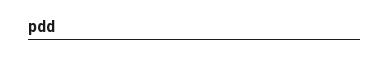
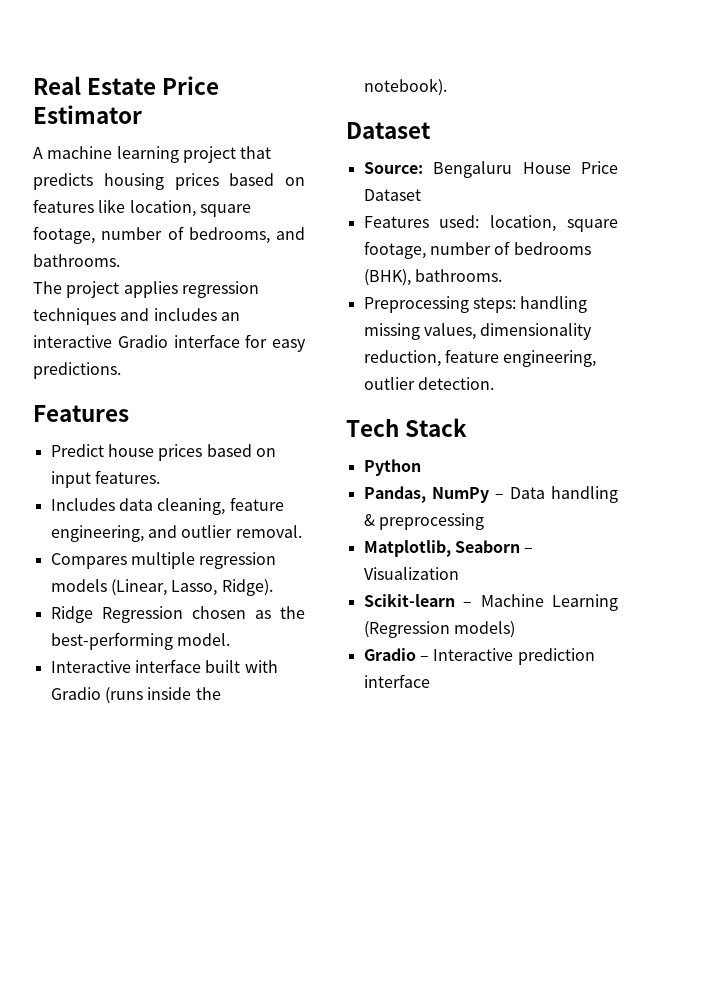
[28,20,55,35] pdd -> [33,76,220,95] [33,105,142,124] [33,146,272,163] [33,173,305,190] [33,199,251,217] [33,226,305,244] [33,254,120,267] [33,281,259,298] [33,308,240,325] [33,334,306,352] [33,362,121,379] [33,405,129,422] [50,444,276,461] [50,470,160,488] [50,497,284,515] [50,525,302,542] [50,552,277,569] [50,579,273,596] [50,606,305,623] [50,632,230,650] [50,659,278,673] [50,687,221,704] [363,78,447,96] [346,122,431,139] [363,161,618,178] [363,189,421,201] [363,215,618,232] [363,241,591,259] [363,269,502,286] [363,296,588,313] [363,323,593,340] [363,349,597,367] [363,377,494,390] [346,418,468,437] [363,459,421,476] [363,486,618,503] [363,513,484,530] [363,540,534,557] [363,567,459,580] [363,594,618,611] [363,621,515,638] [363,648,595,665] [363,674,430,688] Real Estate Price Estimator // A machine learning project that predicts housing prices based on features like location, square footage, number of bedrooms, and bathrooms. // The project applies regression techniques and includes an interactive Gradio interface for easy predictions. // Features // Predict house prices based on input features. // Includes data cleaning, feature engineering, and outlier removal. // Compares multiple regression models (Linear, Lasso, Ridge). // Ridge Regression chosen as the best-performing model. // Interactive interface built with Gradio (runs inside the notebook). // Dataset // Source: Bengaluru House Price Dataset // Features used: location, square footage, number of bedrooms (BHK), bathrooms. // Preprocessing steps: handling missing values, dimensionality reduction, feature engineering, outlier detection. // Tech Stack // Python // Pandas, NumPy – Data handling & preprocessing // Matplotlib, Seaborn – Visualization // Scikit-learn – Machine Learning (Regression models) // Gradio – Interactive prediction interface

